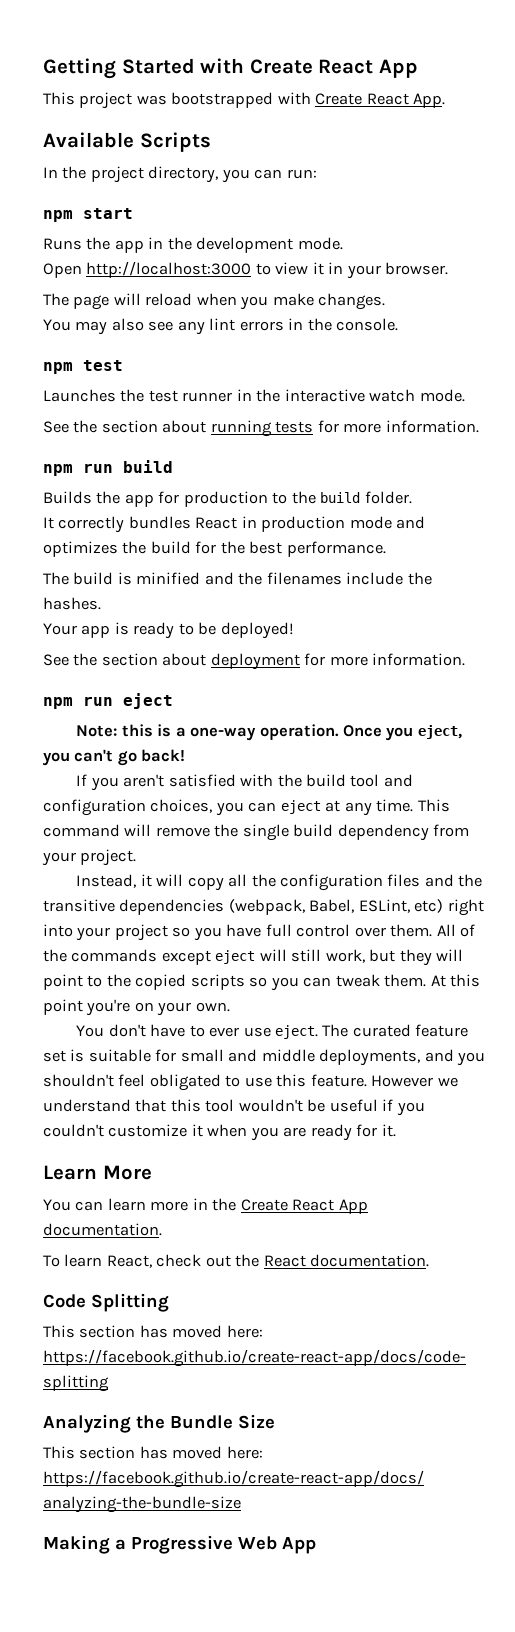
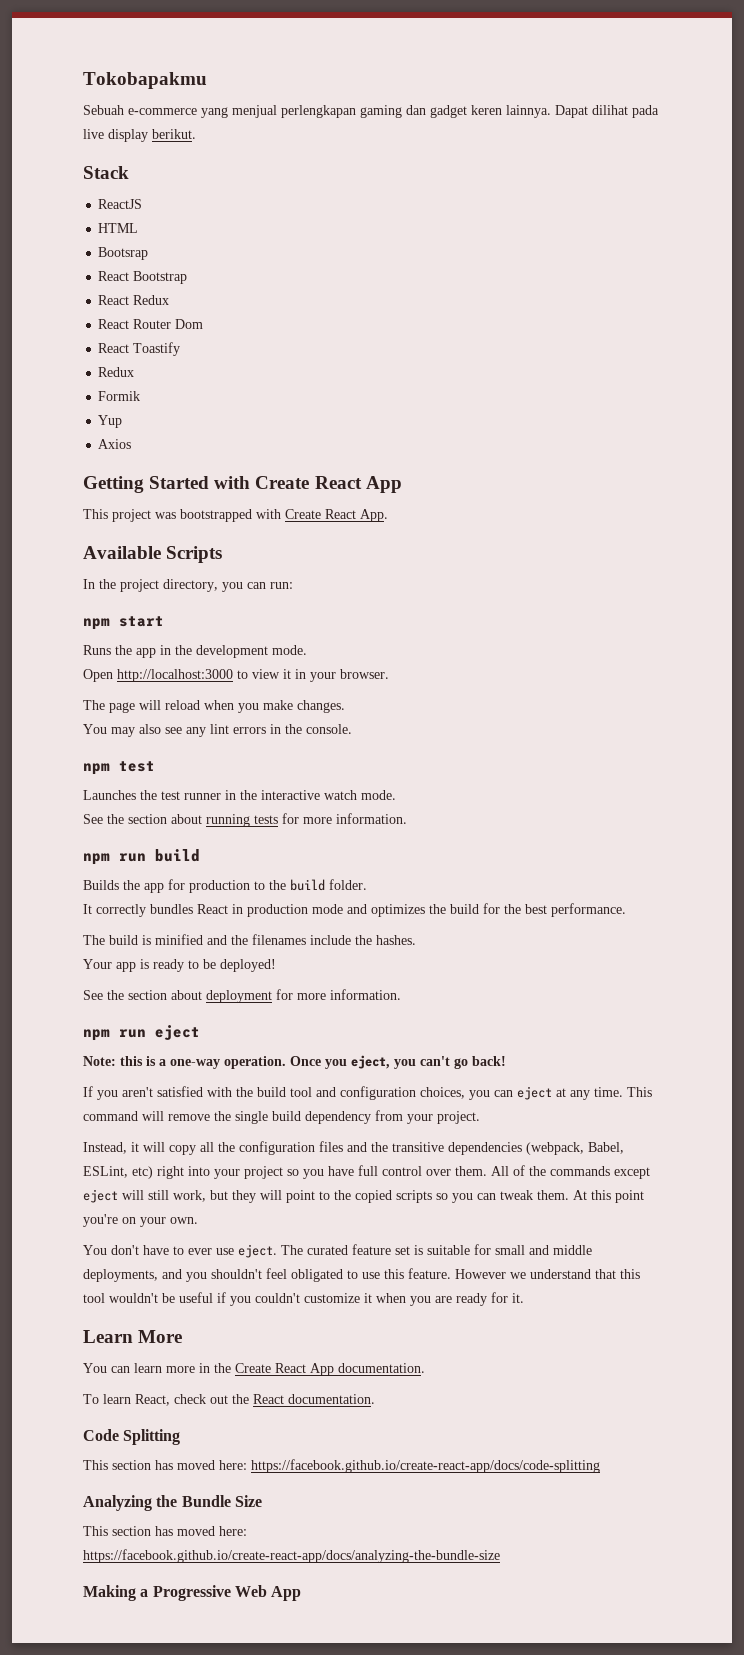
(43, 68) none -> [83,72,207,89] [83,105,659,118] [83,129,196,142] [83,166,129,179] [98,199,143,209] [98,223,139,233] [98,247,149,260] [98,271,188,284] [98,295,170,305] [98,319,204,329] [98,342,181,356] [98,367,135,377] [98,391,141,401] [98,415,123,428] [98,439,132,449] Tokobapakmu // Sebuah e-commerce yang menjual perlengkapan gaming dan gadget keren lainnya. Dapat dilihat pada live display berikut. // Stack // ReactJS // HTML // Bootsrap // React Bootstrap // React Redux // React Router Dom // React Toastify // Redux // Formik // Yup // Axios //

